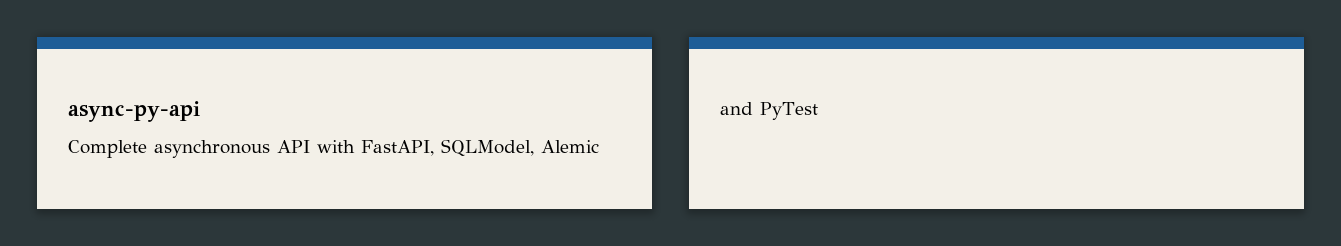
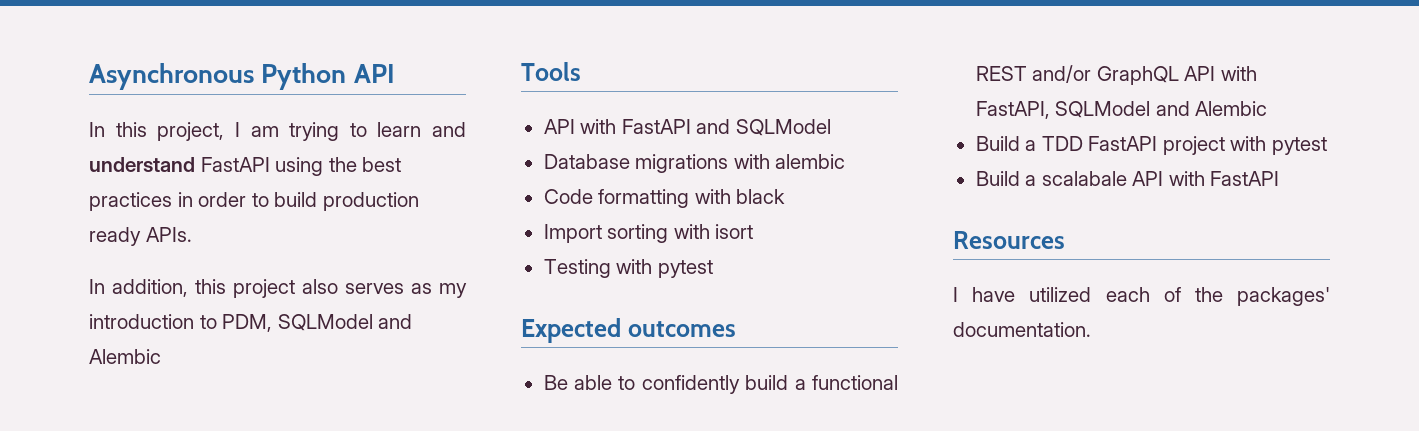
[68,101,200,122] [68,139,599,158] [720,102,818,120] async-py-api // Complete asynchronous API with FastAPI, SQLModel, Alemic and PyTest -> [89,63,395,90] [89,122,466,141] [89,157,402,176] [89,192,419,211] [89,227,192,246] [89,279,467,298] [89,314,413,332] [89,349,161,364] [521,62,581,81] [543,119,831,136] [543,154,846,173] [543,189,786,208] [543,224,754,243] [543,259,713,278] [521,318,736,343] [543,375,898,394] [975,65,1257,85] [975,101,1268,119] [975,136,1327,155] [975,171,1280,186] [953,231,1065,249] [953,287,1330,306] [953,322,1091,337] Asynchronous Python API // In this project, I am trying to learn and understand FastAPI using the best practices in order to build production ready APIs. // In addition, this project also serves as my introduction to PDM, SQLModel and Alembic // Tools // API with FastAPI and SQLModel // Database migrations with alembic // Code formatting with black // Import sorting with isort // Testing with pytest // Expected outcomes // Be able to confidently build a functional REST and/or GraphQL API with FastAPI, SQLModel and Alembic // Build a TDD FastAPI project with pytest // Build a scalabale API with FastAPI // Resources // I have utilized each of the packages' documentation.

